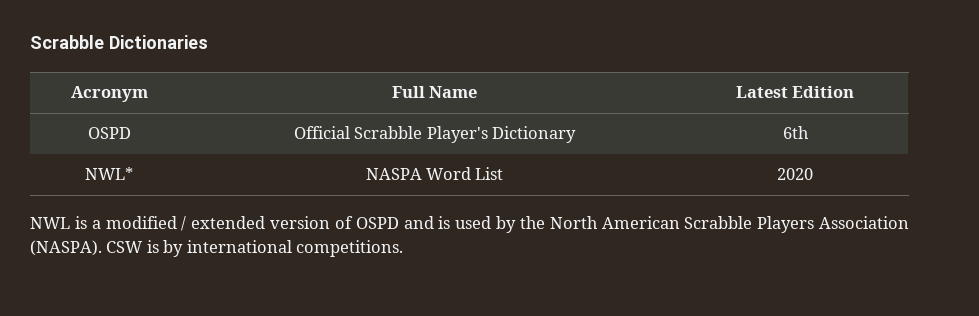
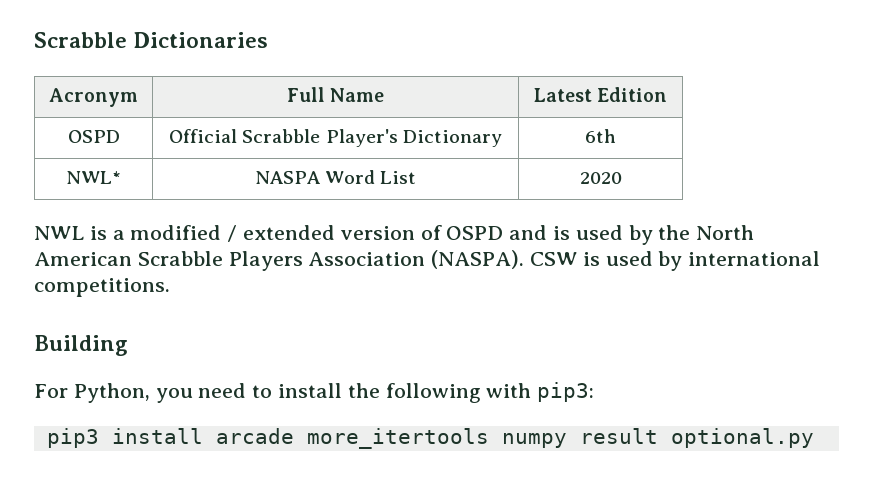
(159, 246) none -> [605,251,653,266] used
(404, 248) none -> [34,335,128,356] [34,382,595,403] [46,428,814,449] // Building // For Python, you need to install the following with pip3: // pip3 install arcade more_itertools numpy result optional.py

